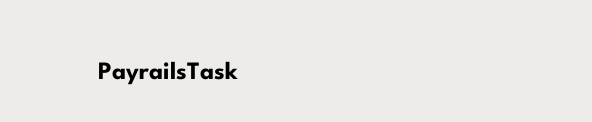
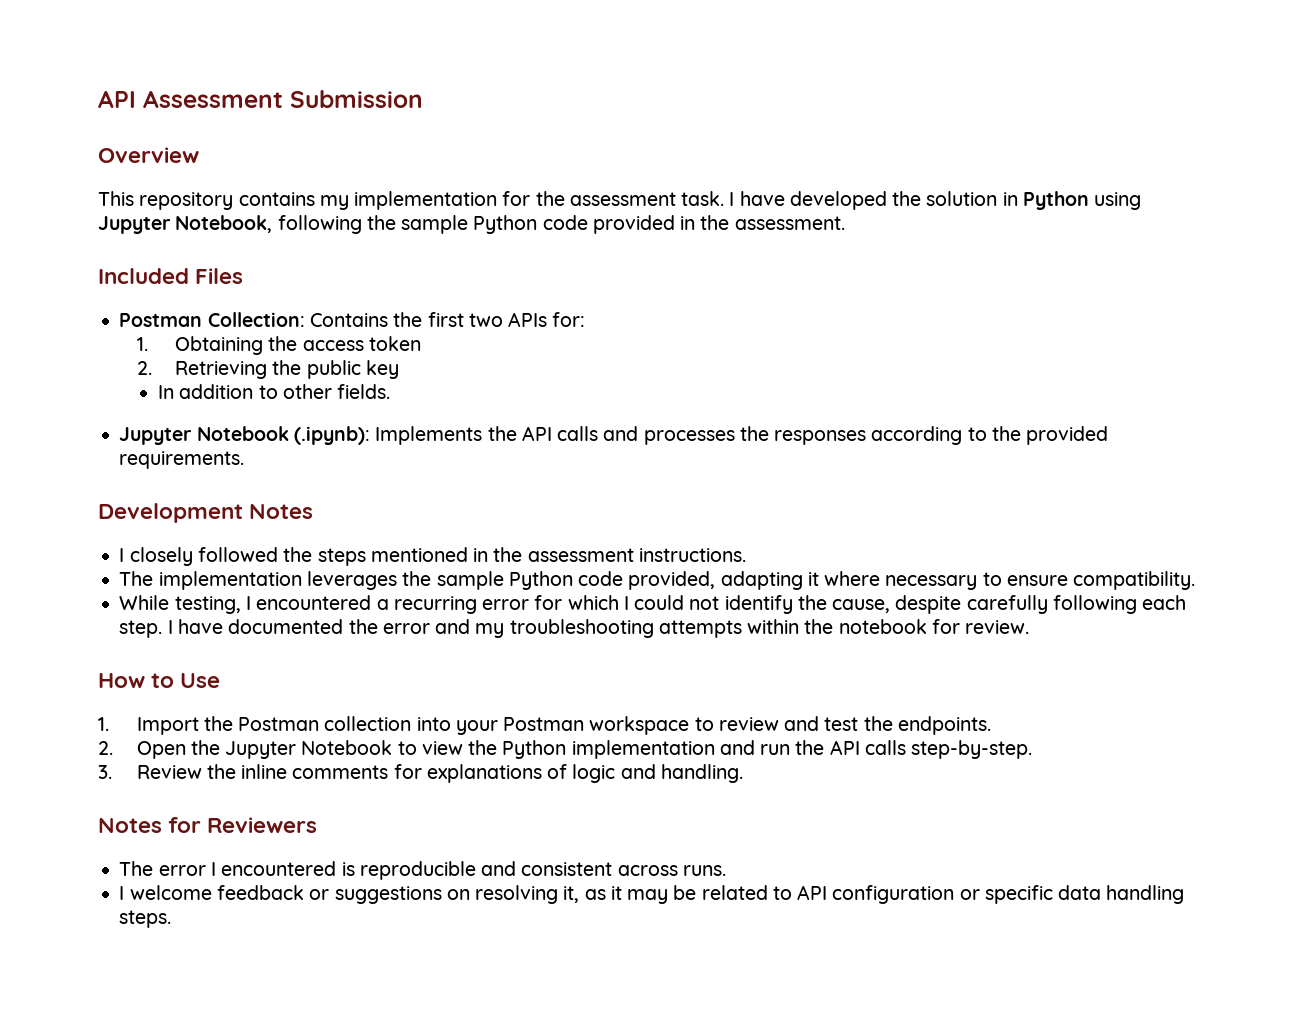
[98,61,238,85] PayrailsTask -> [98,90,423,108] [98,147,199,163] [98,191,1142,210] [98,215,845,234] [98,268,244,284] [119,312,586,327] [136,336,421,355] [136,360,399,379] [157,384,391,399] [119,426,1109,445] [119,451,245,469] [98,503,314,523] [119,547,746,566] [119,571,1196,590] [119,595,1187,614] [119,619,1030,638] [98,673,221,688] [98,716,991,735] [98,740,1033,759] [98,764,743,783] [98,817,318,833] [119,861,726,880] [119,885,1185,904] [119,910,172,928] API Assessment Submission // Overview // This repository contains my implementation for the assessment task. I have developed the solution in Python using Jupyter Notebook, following the sample Python code provided in the assessment. // Included Files // Postman Collection: Contains the first two APIs for: // 1. Obtaining the access token // 2. Retrieving the public key // In addition to other fields. // Jupyter Notebook (.ipynb): Implements the API calls and processes the responses according to the provided requirements. // Development Notes // I closely followed the steps mentioned in the assessment instructions. // The implementation leverages the sample Python code provided, adapting it where necessary to ensure compatibility. // While testing, I encountered a recurring error for which I could not identify the cause, despite carefully following each step. I have documented the error and my troubleshooting attempts within the notebook for review. // How to Use // 1. Import the Postman collection into your Postman workspace to review and test the endpoints. // 2. Open the Jupyter Notebook to view the Python implementation and run the API calls step-by-step. // 3. Review the inline comments for explanations of logic and handling. // Notes for Reviewers // The error I encountered is reproducible and consistent across runs. // I welcome feedback or suggestions on resolving it, as it may be related to API configuration or specific data handling steps.

